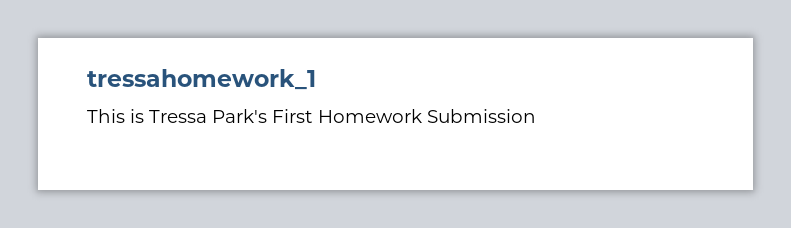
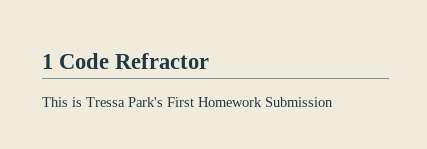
[87,69,316,90] tressahomework_1 -> [42,53,210,69] 1 Code Refractor

